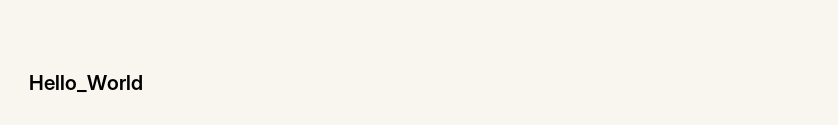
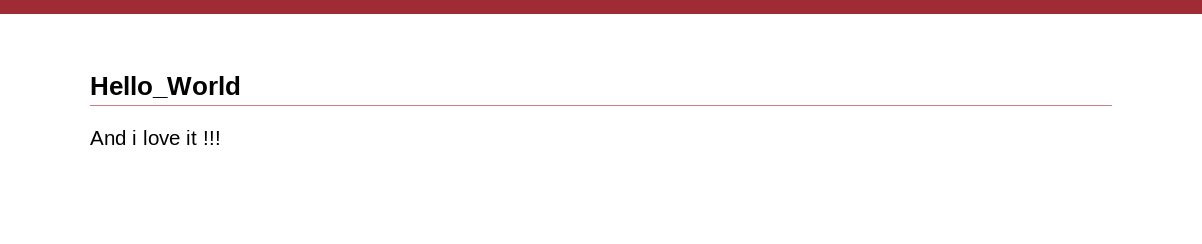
(143, 84) none -> [90,130,221,145] // And i love it !!!

